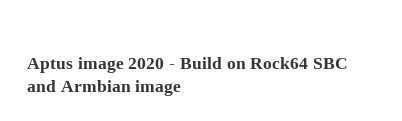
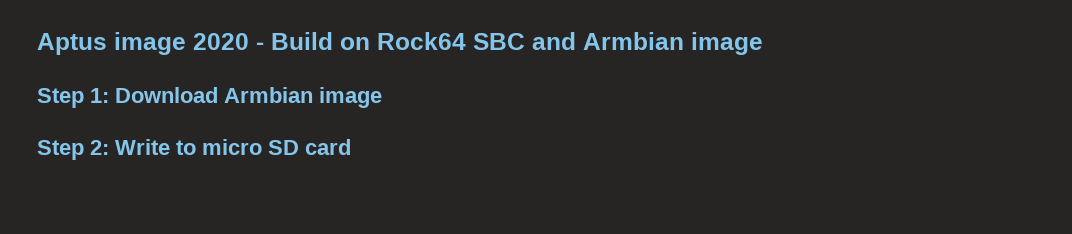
(182, 88) none -> [37,87,382,108] [37,139,351,160] // Step 1: Download Armbian image // Step 2: Write to micro SD card

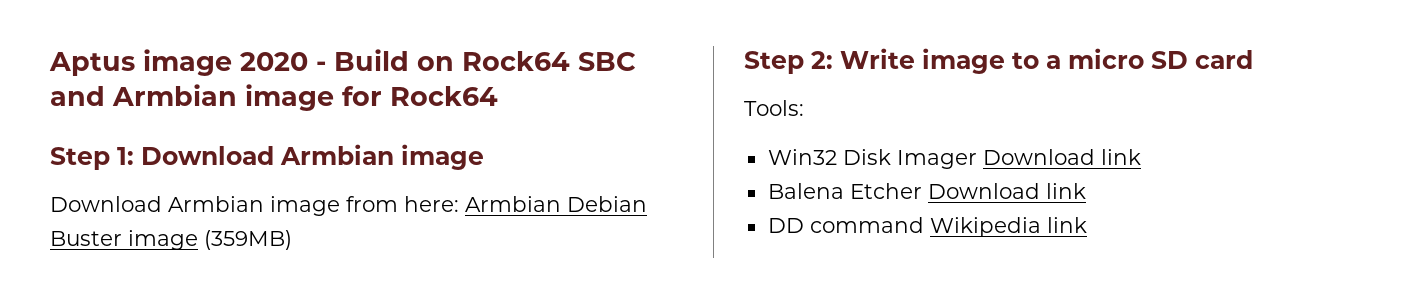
(763, 43) none -> [342,86,498,106] for Rock64
(382, 97) none -> [50,196,647,216] [50,230,292,250] // Download Armbian image from here: Armbian Debian Buster image (359MB)
[176,140,196,155] to -> [922,48,1061,74] image to a
(351, 147) none -> [744,100,804,116] [767,149,1141,169] [767,183,1086,199] [767,217,1087,237] // Tools: // Win32 Disk Imager Download link // Balena Etcher Download link // DD command Wikipedia link

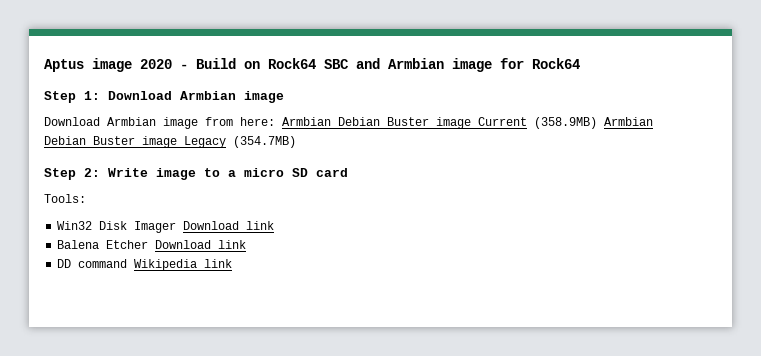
[204,230,292,250] (359MB) -> [478,117,653,129] [44,136,296,148] Current (358.9MB) Armbian Debian Buster image Legacy (354.7MB)

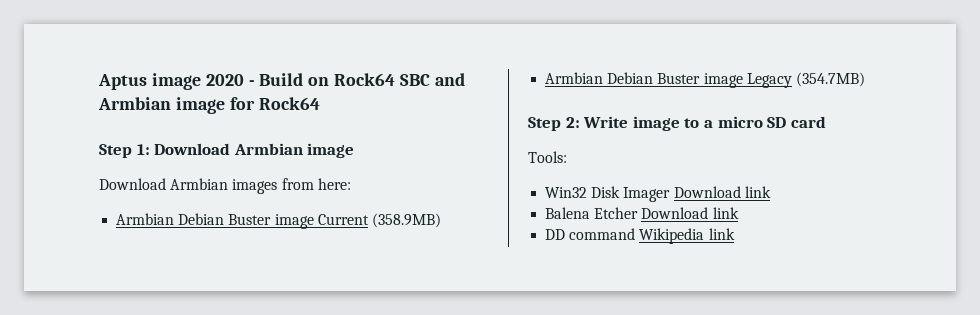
[163,117,198,129] image -> [232,179,278,194] images
(275, 121) none -> (351, 184) //
(597, 123) none -> (441, 220) //

